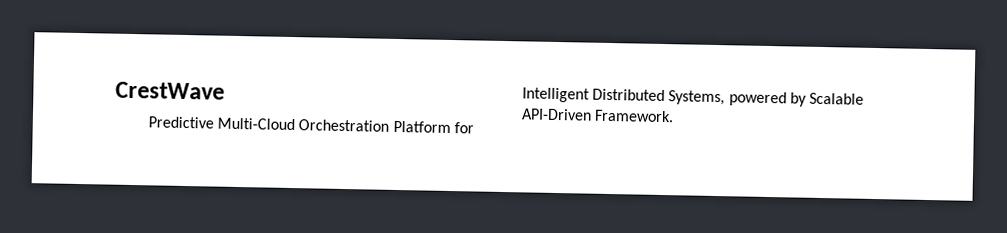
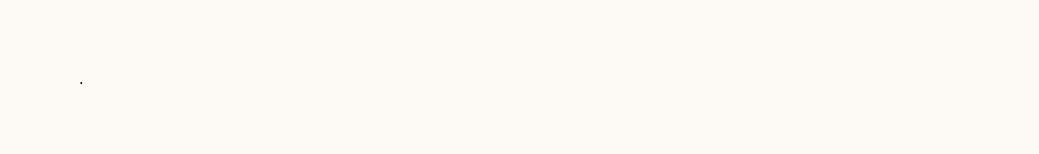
[115,81,225,100] [148,116,474,134] [522,87,864,107] [521,108,675,123] CrestWave // Predictive Multi-Cloud Orchestration Platform for Intelligent Distributed Systems, powered by Scalable API-Driven Framework. -> [79,82,84,84] .

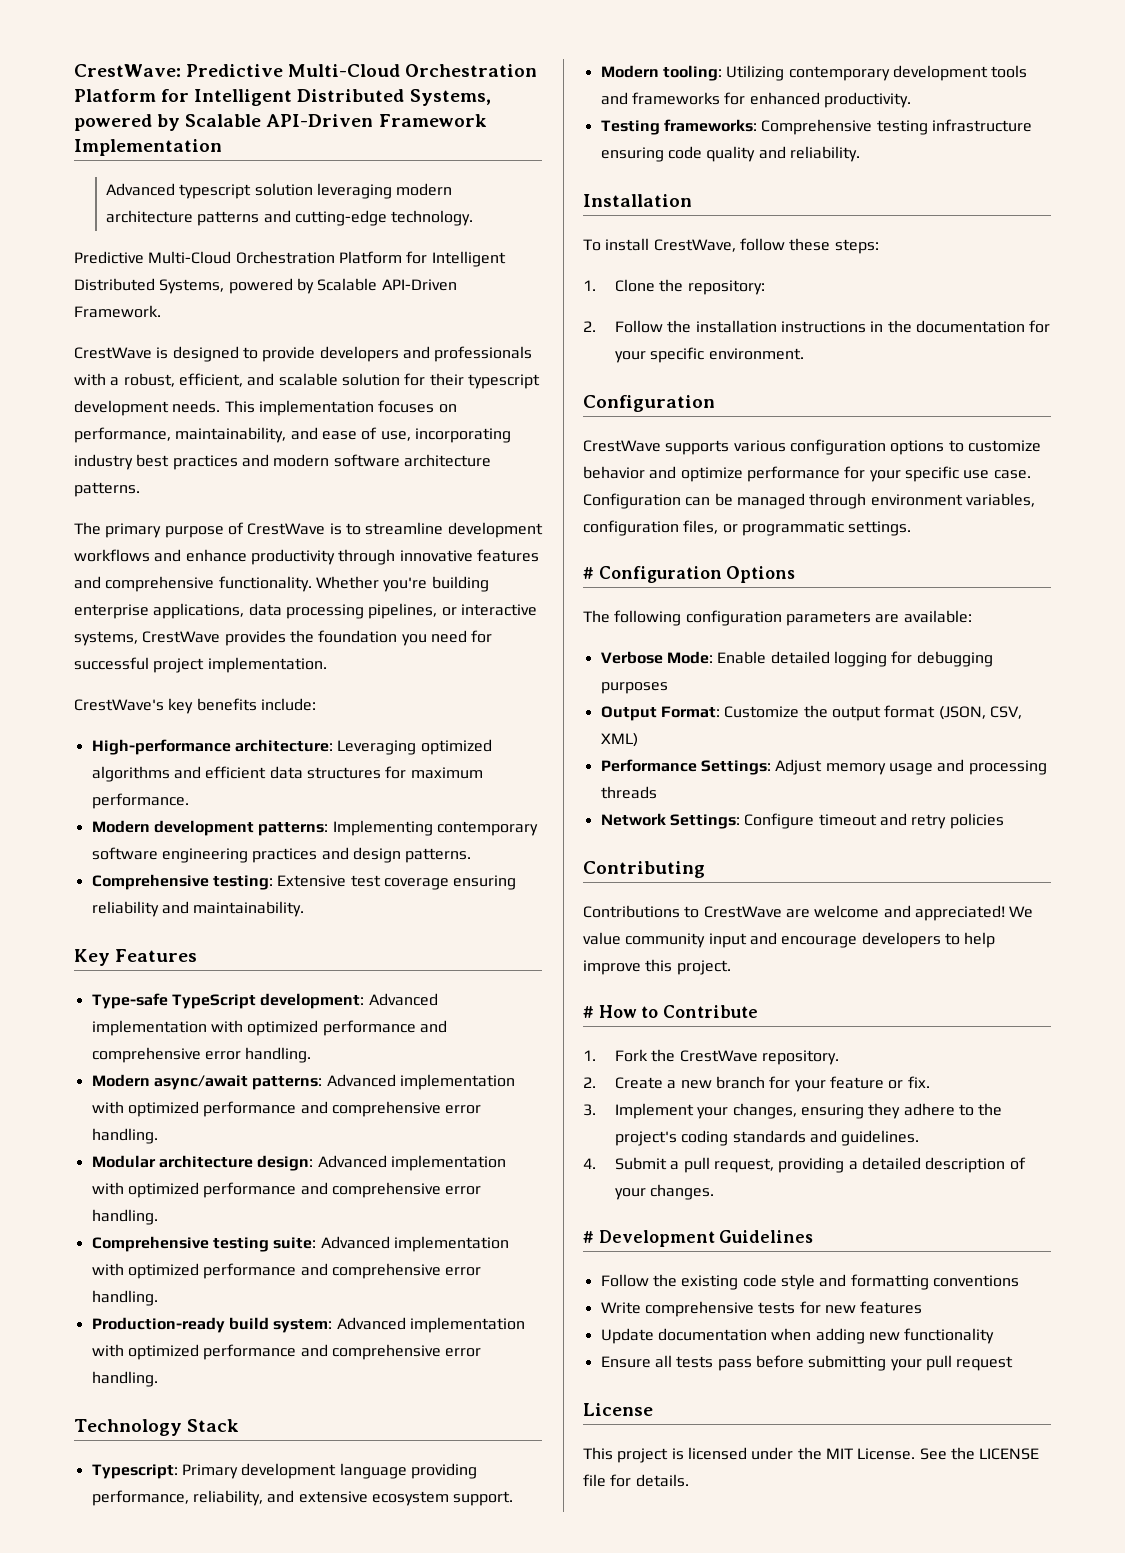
[79,82,84,84] . -> [74,64,538,77] [74,89,491,106] [74,114,487,131] [74,139,222,156] [105,183,453,199] [105,210,474,226] [74,251,506,267] [74,278,457,294] [74,305,161,318] [74,346,533,362] [74,373,540,389] [74,400,457,416] [74,427,511,443] [74,454,491,470] [74,482,140,497] [74,522,543,538] [74,549,539,565] [74,576,489,592] [74,603,537,619] [74,630,493,646] [74,657,327,673] [74,698,316,714] [91,739,492,755] [91,766,483,782] [91,793,189,809] [91,820,538,836] [91,847,472,863] [91,874,517,890] [91,901,305,917] [74,949,198,966] [91,993,438,1009] [91,1020,447,1036] [91,1047,312,1063] [91,1074,515,1090] [91,1101,482,1117] [91,1128,158,1144] [91,1155,506,1171] [91,1182,482,1198] [91,1209,158,1225] [91,1236,509,1252] [91,1263,482,1279] [91,1290,158,1306] [91,1317,525,1333] [91,1344,482,1360] [91,1371,158,1387] [74,1419,240,1436] [91,1463,477,1479] [91,1490,514,1506] [600,65,1028,81] [600,92,911,108] [600,119,1032,135] [600,146,860,162] [583,194,692,207] [583,238,879,254] [583,279,765,295] [583,320,1051,333] [614,347,804,363] [583,395,715,412] [583,439,1041,455] [583,466,1031,482] [583,493,1035,509] [583,520,912,536] [583,566,796,583] [583,610,972,626] [600,651,993,667] [600,682,668,694] [600,705,1022,721] [600,733,638,747] [600,759,1047,775] [600,786,657,799] [600,813,1004,829] [583,861,705,878] [583,905,1034,921] [583,932,996,948] [583,959,731,975] [583,1005,759,1018] [583,1049,839,1065] [583,1076,930,1092] [583,1103,1003,1119] [614,1130,920,1146] [583,1157,1026,1173] [614,1184,715,1200] [583,1230,814,1247] [600,1274,1019,1290] [600,1301,923,1317] [600,1328,995,1344] [600,1355,1014,1371] [583,1403,653,1416] [583,1447,1040,1463] [583,1474,689,1487] CrestWave: Predictive Multi-Cloud Orchestration Platform for Intelligent Distributed Systems, powered by Scalable API-Driven Framework Implementation // Advanced typescript solution leveraging modern architecture patterns and cutting-edge technology. // Predictive Multi-Cloud Orchestration Platform for Intelligent Distributed Systems, powered by Scalable API-Driven Framework. // CrestWave is designed to provide developers and professionals with a robust, efficient, and scalable solution for their typescript development needs. This implementation focuses on performance, maintainability, and ease of use, incorporating industry best practices and modern software architecture patterns. // The primary purpose of CrestWave is to streamline development workflows and enhance productivity through innovative features and comprehensive functionality. Whether you're building enterprise applications, data processing pipelines, or interactive systems, CrestWave provides the foundation you need for successful project implementation. // CrestWave's key benefits include: // High-performance architecture: Leveraging optimized algorithms and efficient data structures for maximum performance. // Modern development patterns: Implementing contemporary software engineering practices and design patterns. // Comprehensive testing: Extensive test coverage ensuring reliability and maintainability. // Key Features // Type-safe TypeScript development: Advanced implementation with optimized performance and comprehensive error handling. // Modern async/await patterns: Advanced implementation with optimized performance and comprehensive error handling. // Modular architecture design: Advanced implementation with optimized performance and comprehensive error handling. // Comprehensive testing suite: Advanced implementation with optimized performance and comprehensive error handling. // Production-ready build system: Advanced implementation with optimized performance and comprehensive error handling. // Technology Stack // Typescript: Primary development language providing performance, reliability, and extensive ecosystem support. // Modern tooling: Utilizing contemporary development tools and frameworks for enhanced productivity. // Testing frameworks: Comprehensive testing infrastructure ensuring code quality and reliability. // Installation // To install CrestWave, follow these steps: // 1. Clone the repository: // 2. Follow the installation instructions in the documentation for your specific environment. // Configuration // CrestWave supports various configuration options to customize behavior and optimize performance for your specific use case. Configuration can be managed through environment variables, configuration files, or programmatic settings. // # Configuration Options // The following configuration parameters are available: // Verbose Mode: Enable detailed logging for debugging purposes // Output Format: Customize the output format (JSON, CSV, XML) // Performance Settings: Adjust memory usage and processing threads // Network Settings: Configure timeout and retry policies // Contributing // Contributions to CrestWave are welcome and appreciated! We value community input and encourage developers to help improve this project. // # How to Contribute // 1. Fork the CrestWave repository. // 2. Create a new branch for your feature or fix. // 3. Implement your changes, ensuring they adhere to the project's coding standards and guidelines. // 4. Submit a pull request, providing a detailed description of your changes. // # Development Guidelines // Follow the existing code style and formatting conventions // Write comprehensive tests for new features // Update documentation when adding new functionality // Ensure all tests pass before submitting your pull request // License // This project is licensed under the MIT License. See the LICENSE file for details.

